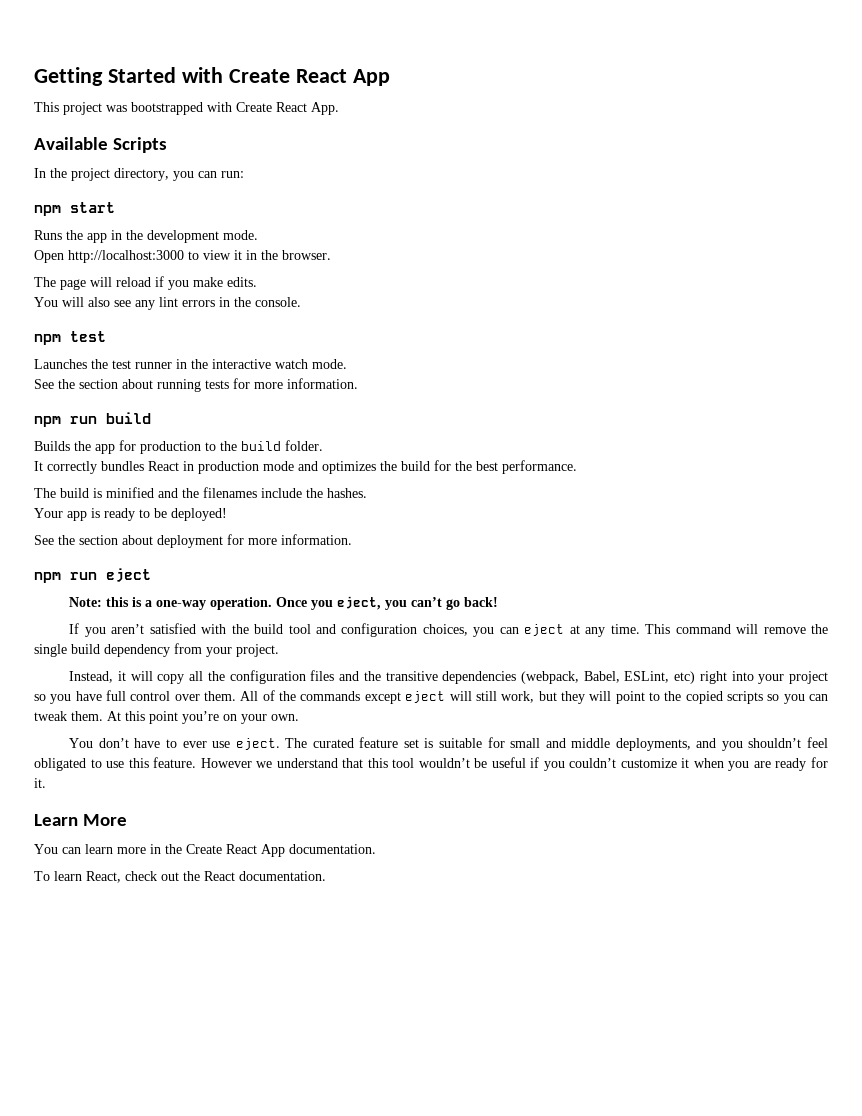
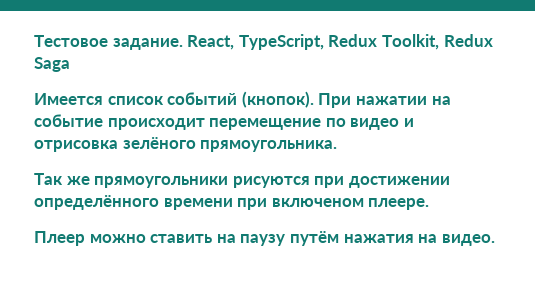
[34,67,390,86] [34,102,339,115] [34,137,168,153] [34,168,244,181] [34,202,115,216] [34,230,258,243] [34,250,331,263] [34,276,257,290] [34,297,301,310] [34,331,106,345] [34,359,347,369] [34,378,358,392] [34,412,151,427] [34,440,323,454] [34,460,577,474] [34,487,367,498] [34,508,227,521] [34,534,352,548] [34,568,151,583] [69,596,499,610] [69,623,828,637] [34,643,279,657] [69,670,828,684] [34,690,828,704] [34,711,299,724] [69,737,829,751] [34,757,828,771] [34,778,46,788] [34,814,128,826] [34,844,376,857] [34,871,326,883] Getting Started with Create React App // This project was bootstrapped with Create React App. // Available Scripts // In the project directory, you can run: // npm start // Runs the app in the development mode. // Open http://localhost:3000 to view it in the browser. // The page will reload if you make edits. // You will also see any lint errors in the console. // npm test // Launches the test runner in the interactive watch mode. // See the section about running tests for more information. // npm run build // Builds the app for production to the build folder. // It correctly bundles React in production mode and optimizes the build for the best performance. // The build is minified and the filenames include the hashes. // Your app is ready to be deployed! // See the section about deployment for more information. // npm run eject // Note: this is a one-way operation. Once you eject, you can’t go back! // If you aren’t satisfied with the build tool and configuration choices, you can eject at any time. This command will remove the single build dependency from your project. // Instead, it will copy all the configuration files and the transitive dependencies (webpack, Babel, ESLint, etc) right into your project so you have full control over them. All of the commands except eject will still work, but they will point to the copied scripts so you can tweak them. At this point you’re on your own. // You don’t have to ever use eject. The curated feature set is suitable for small and middle deployments, and you shouldn’t feel obligated to use this feature. However we understand that this tool wouldn’t be useful if you couldn’t customize it when you are ready for it. // Learn More // You can learn more in the Create React App documentation. // To learn React, check out the React documentation. -> [34,34,493,50] [34,57,70,72] [34,91,451,108] [34,114,414,130] [34,137,338,152] [34,173,450,188] [34,195,430,210] [34,231,495,246] Тестовое задание. React, TypeScript, Redux Toolkit, Redux Saga // Имеется список событий (кнопок). При нажатии на событие происходит перемещение по видео и отрисовка зелёного прямоугольника. // Так же прямоугольники рисуются при достижении определённого времени при включеном плеере. // Плеер можно ставить на паузу путём нажатия на видео.

